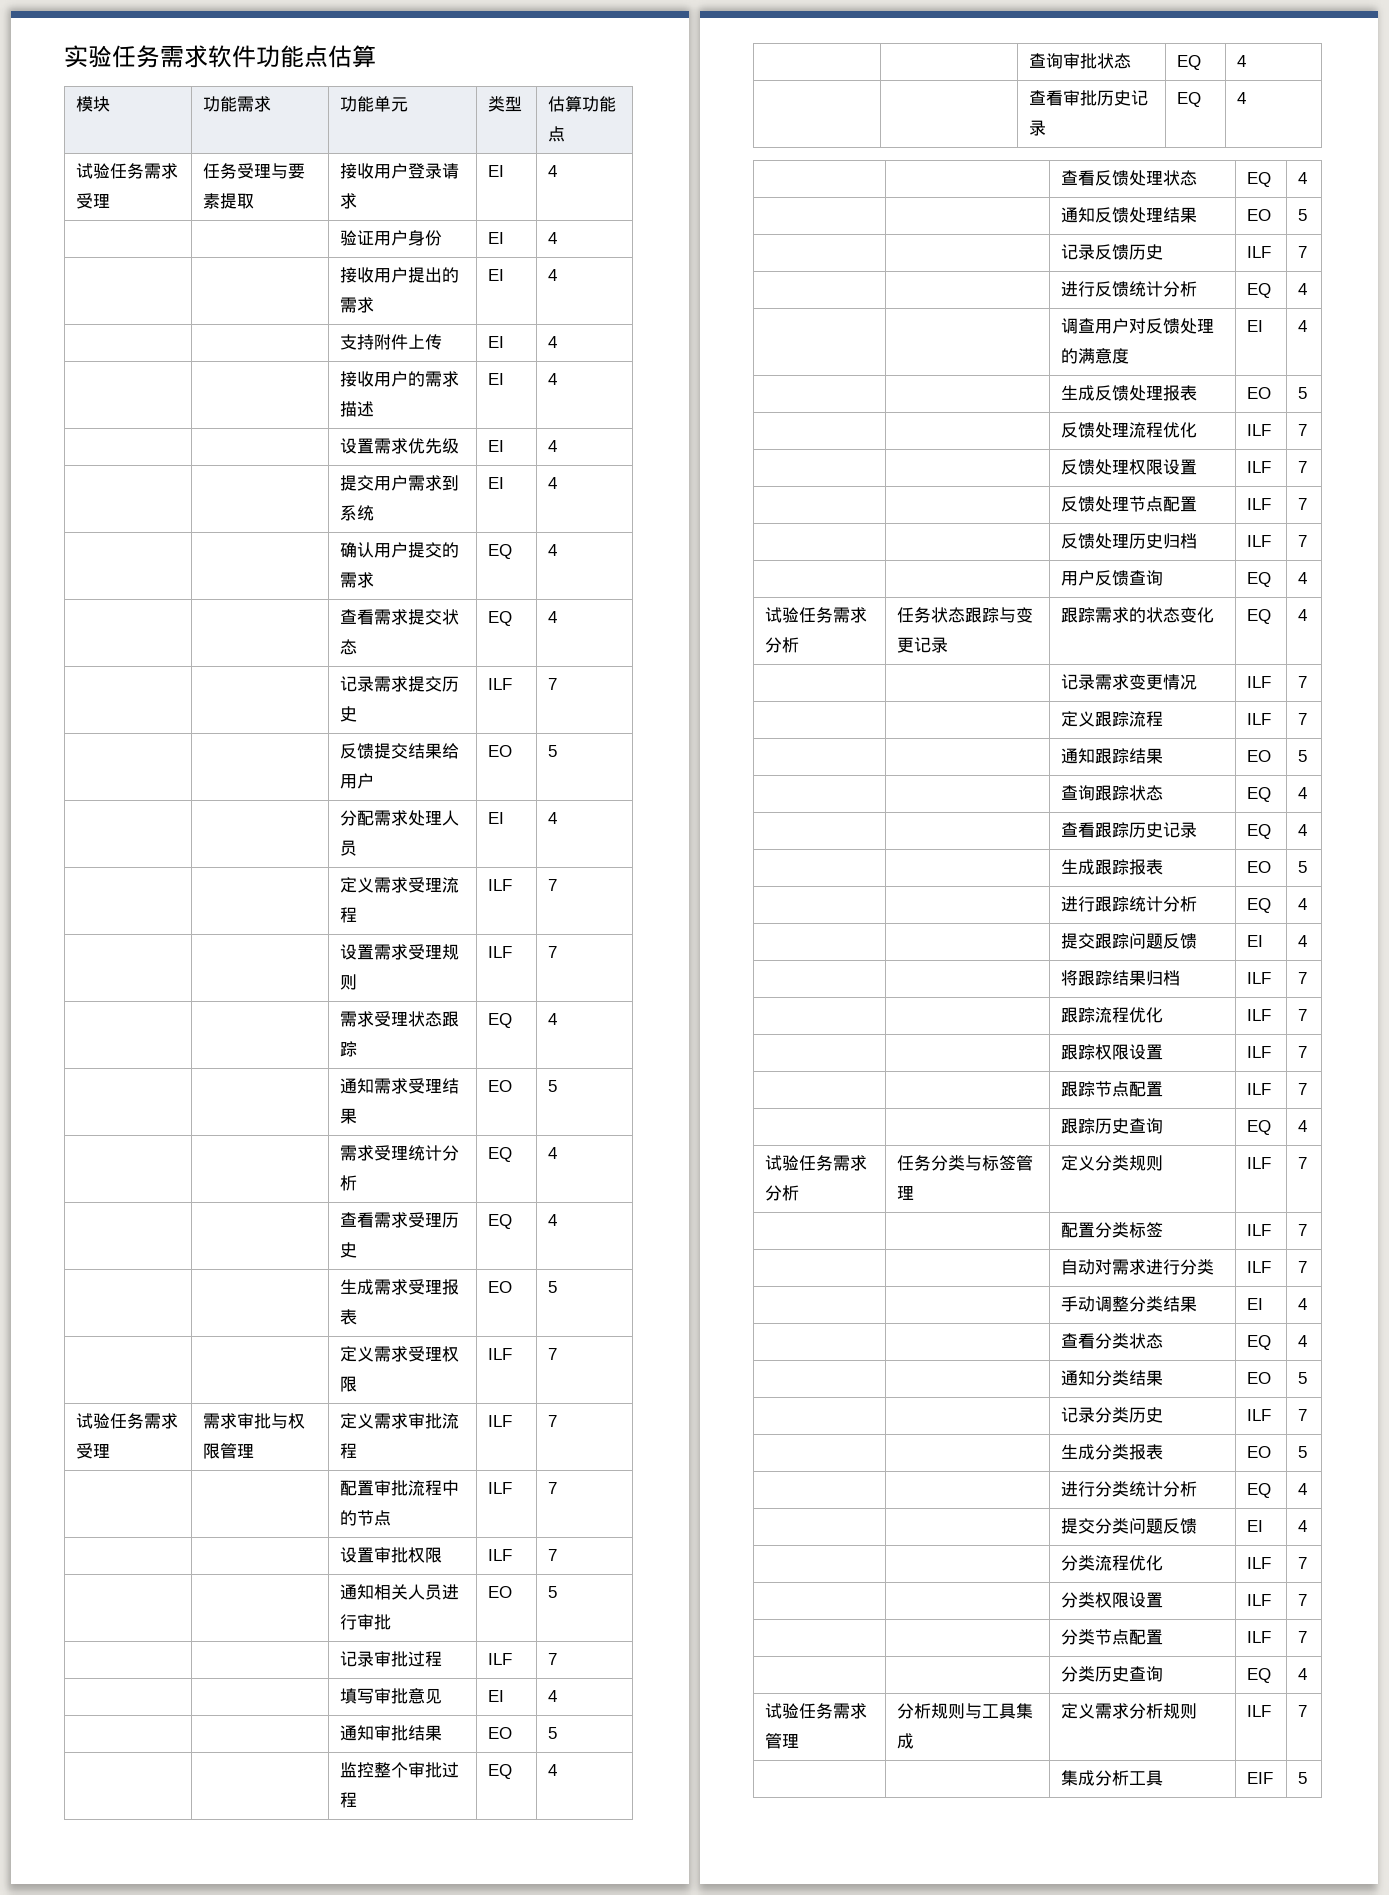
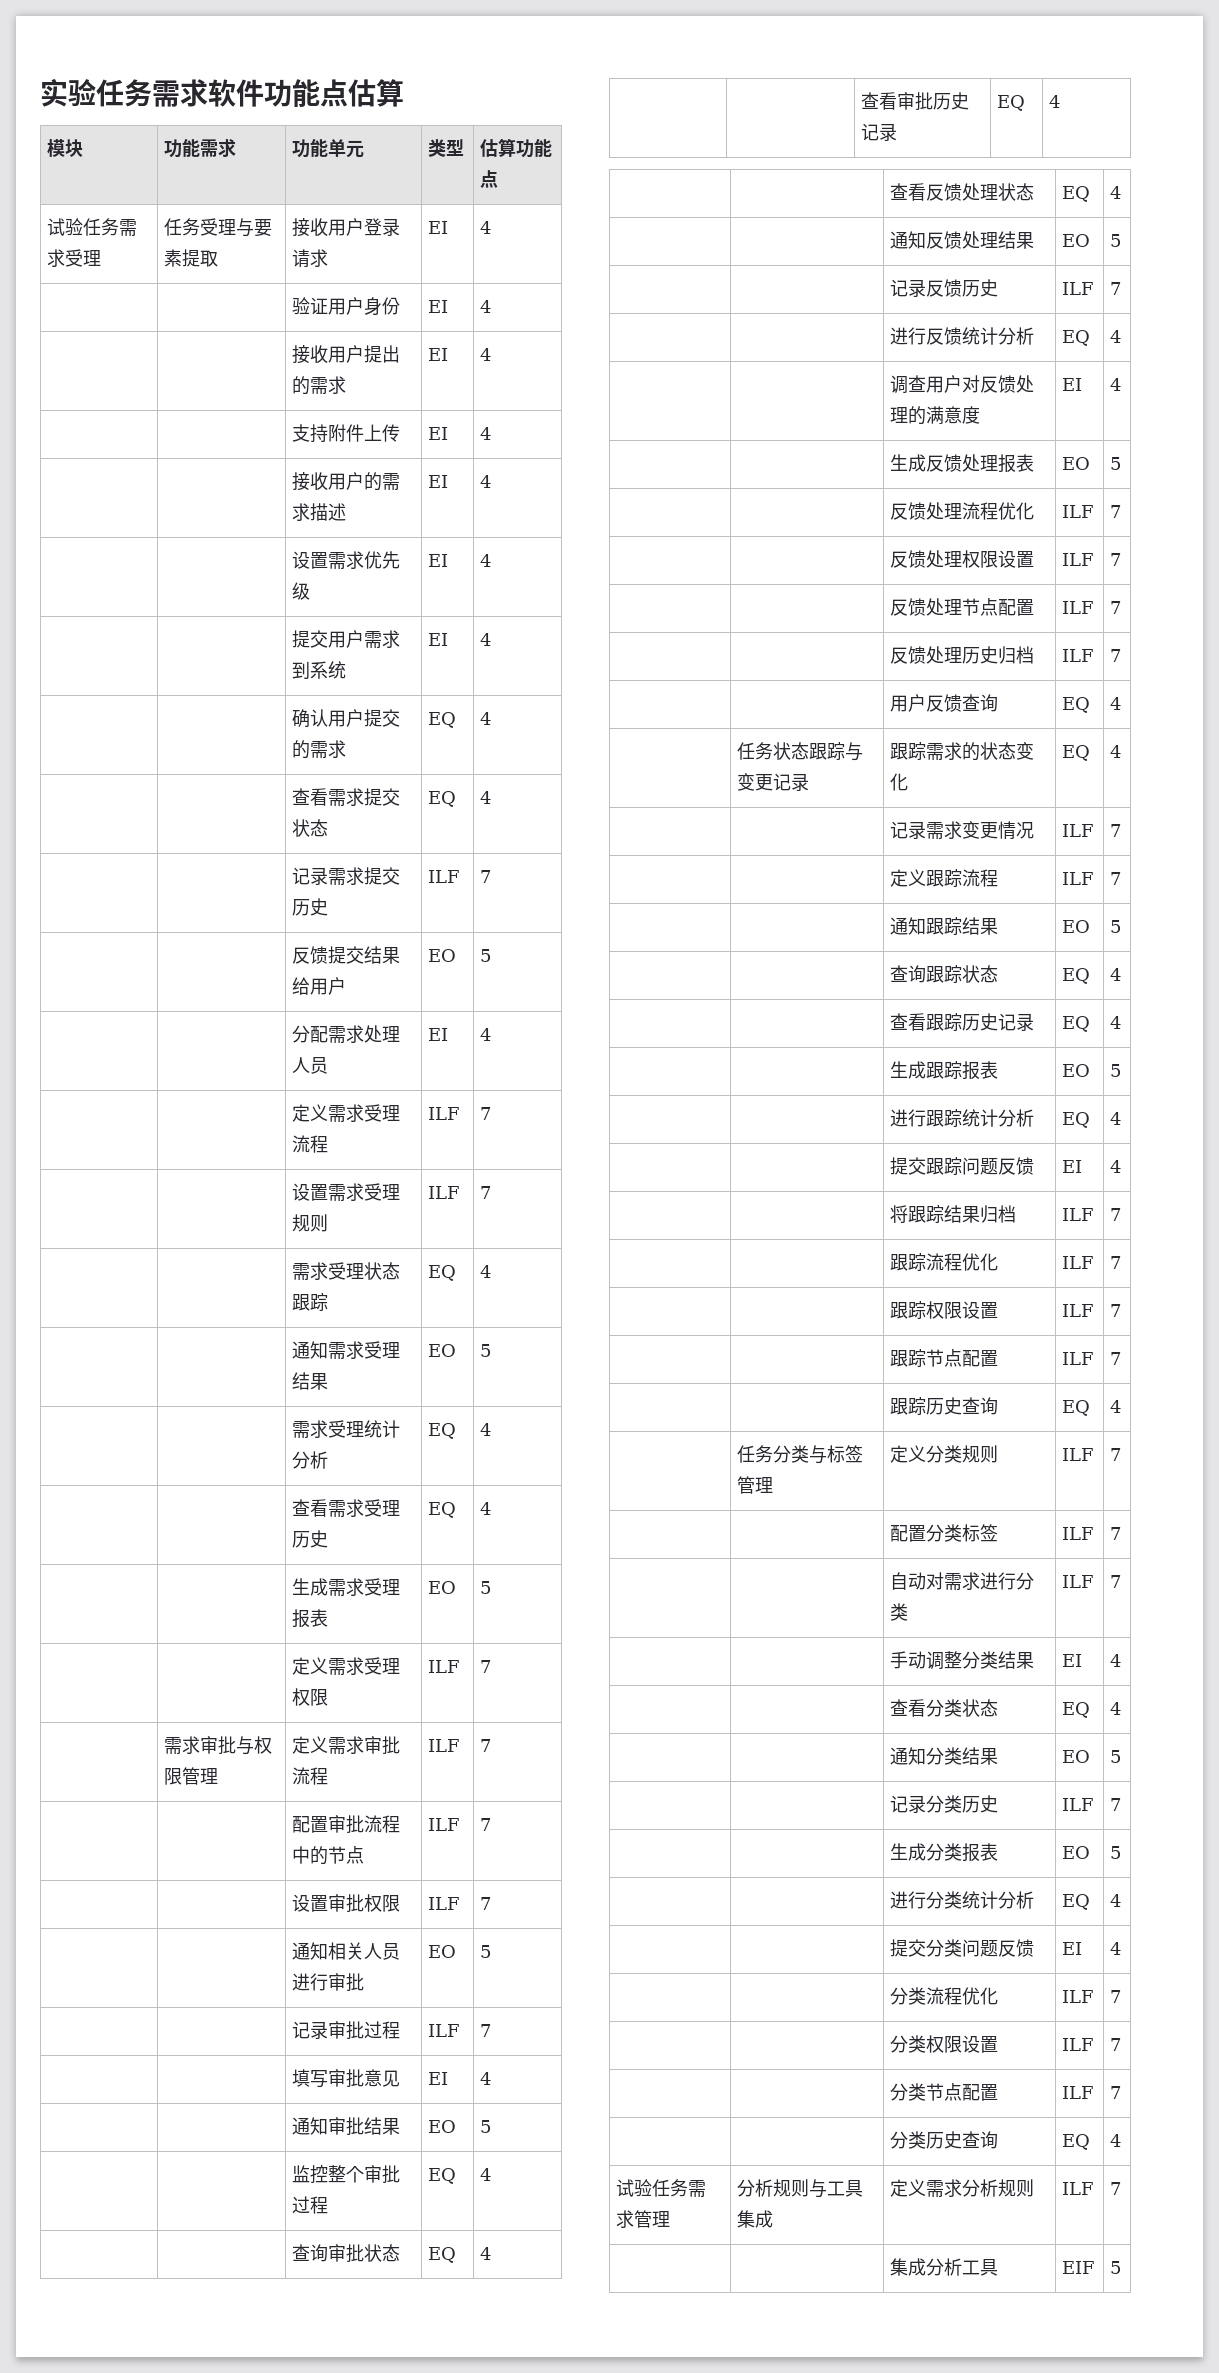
[76,1413,179,1429] [76,1443,111,1459] 试验任务需求受理 -> (492, 1666) none
[765,607,868,623] [765,637,800,653] 试验任务需求分析 -> (1122, 703) none
[765,1155,868,1171] [765,1185,800,1201] 试验任务需求分析 -> (1122, 1406) none

